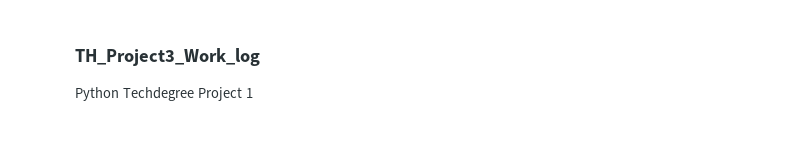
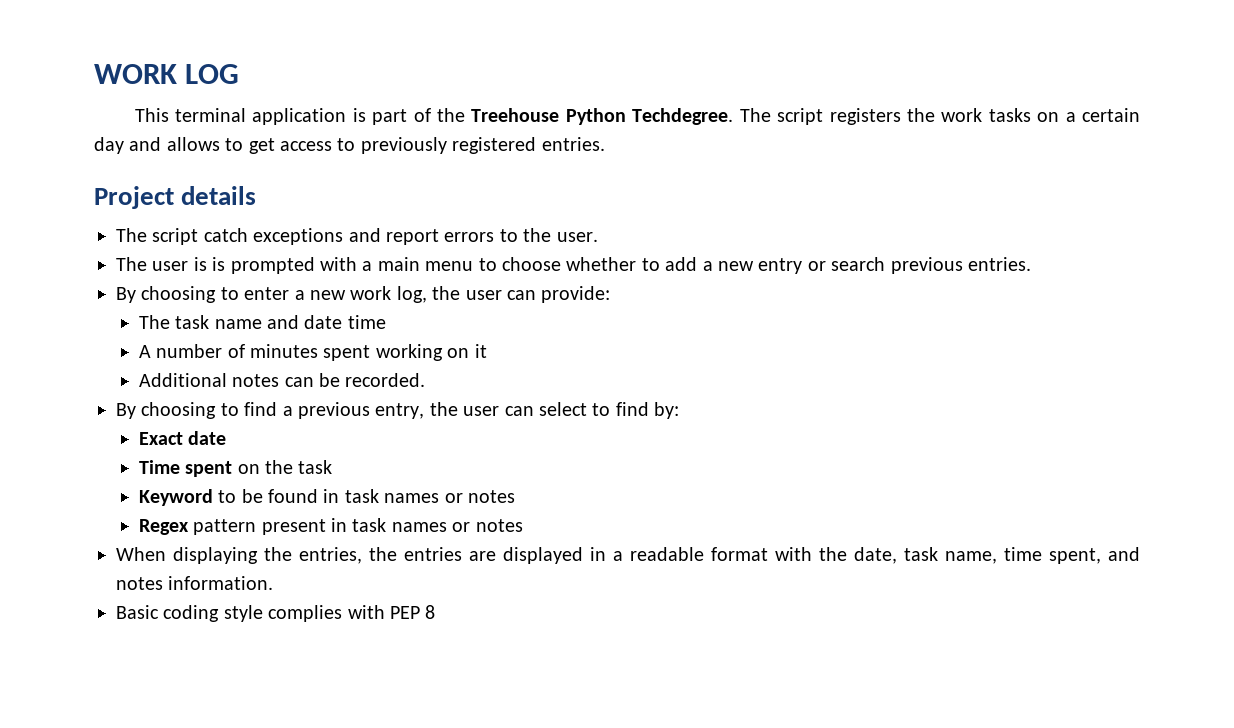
[75,48,260,66] [75,87,253,101] TH_Project3_Work_log // Python Techdegree Project 1 -> [94,64,240,84] [134,108,1141,125] [94,137,605,154] [94,186,257,209] [116,228,598,245] [116,257,1031,274] [116,286,611,303] [138,315,386,329] [138,344,487,361] [138,373,426,387] [116,402,680,419] [138,431,227,445] [138,460,333,477] [138,489,516,506] [138,518,523,535] [116,547,1140,564] [116,576,274,590] [116,605,436,622] WORK LOG // This terminal application is part of the Treehouse Python Techdegree. The script registers the work tasks on a certain day and allows to get access to previously registered entries. // Project details // The script catch exceptions and report errors to the user. // The user is is prompted with a main menu to choose whether to add a new entry or search previous entries. // By choosing to enter a new work log, the user can provide: // The task name and date time // A number of minutes spent working on it // Additional notes can be recorded. // By choosing to find a previous entry, the user can select to find by: // Exact date // Time spent on the task // Keyword to be found in task names or notes // Regex pattern present in task names or notes // When displaying the entries, the entries are displayed in a readable format with the date, task name, time spent, and notes information. // Basic coding style complies with PEP 8

